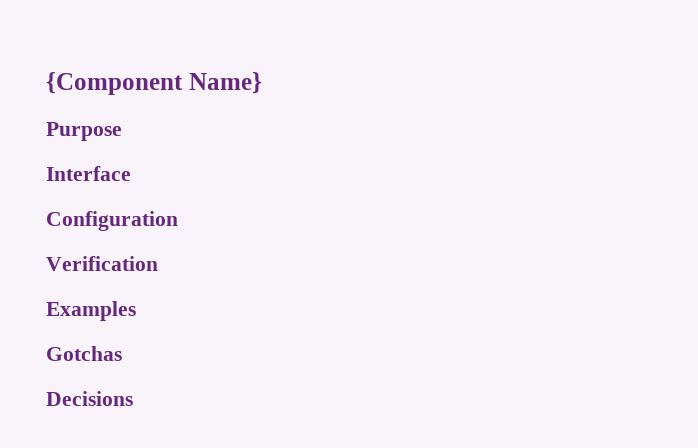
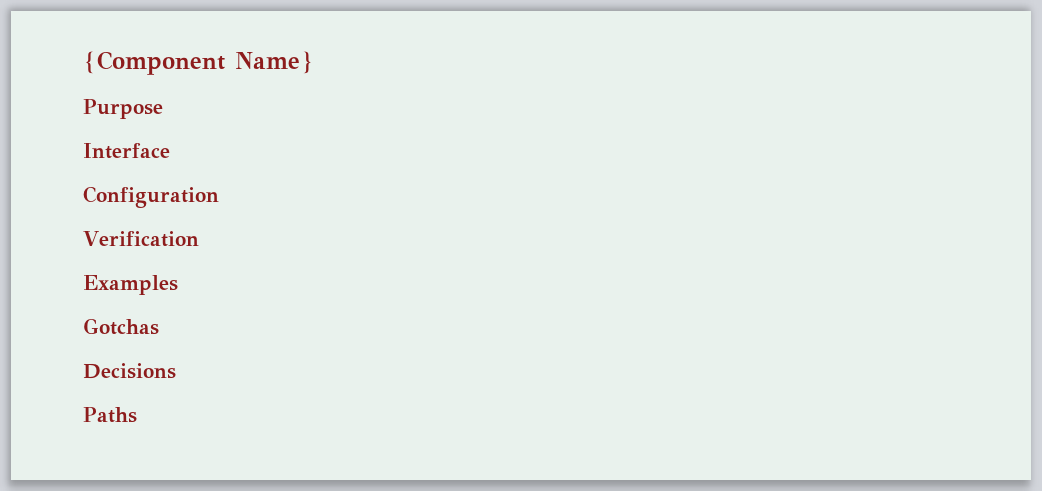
(133, 398) none -> [83,407,137,423] // Paths

